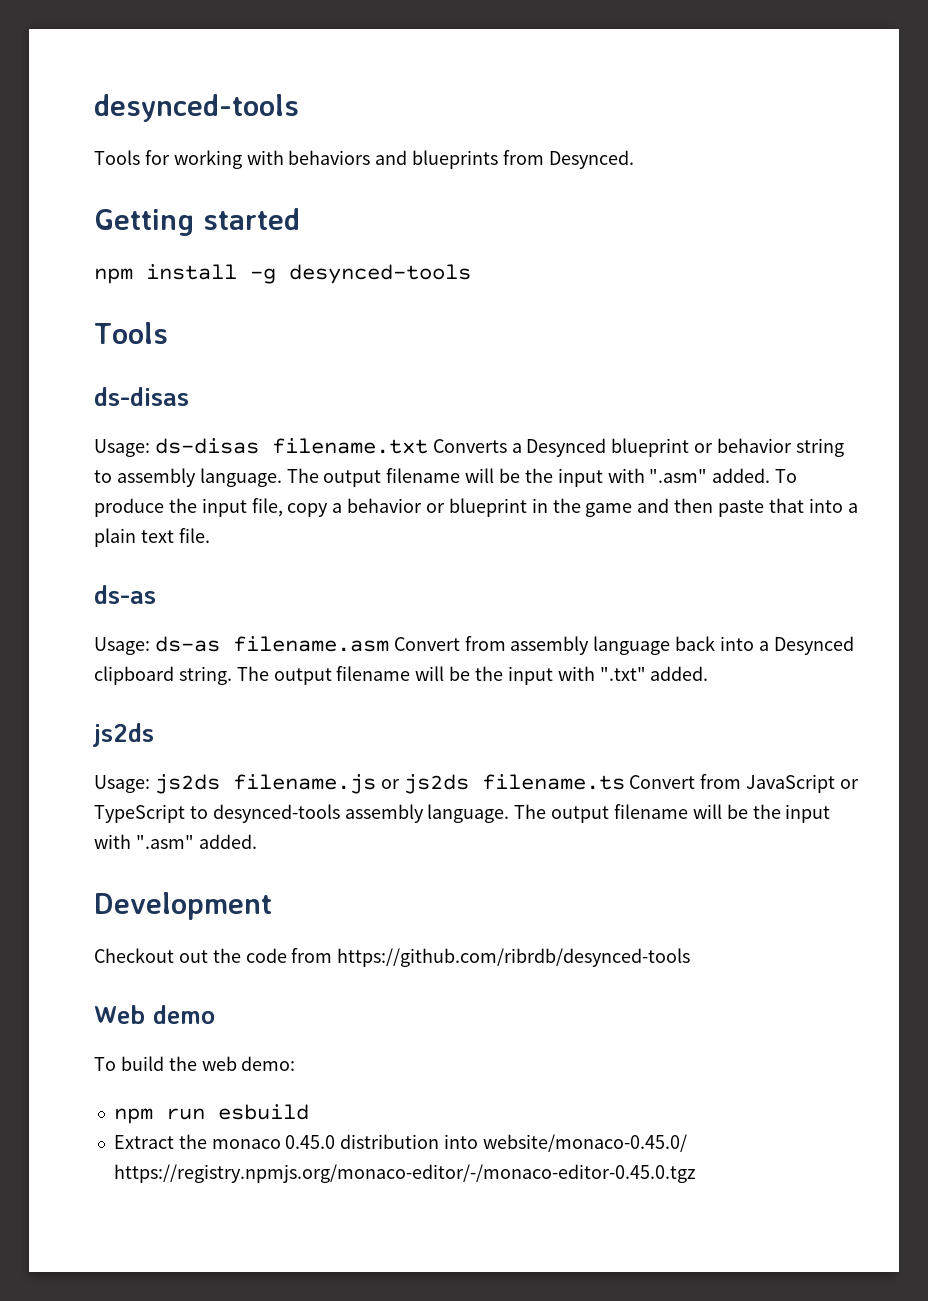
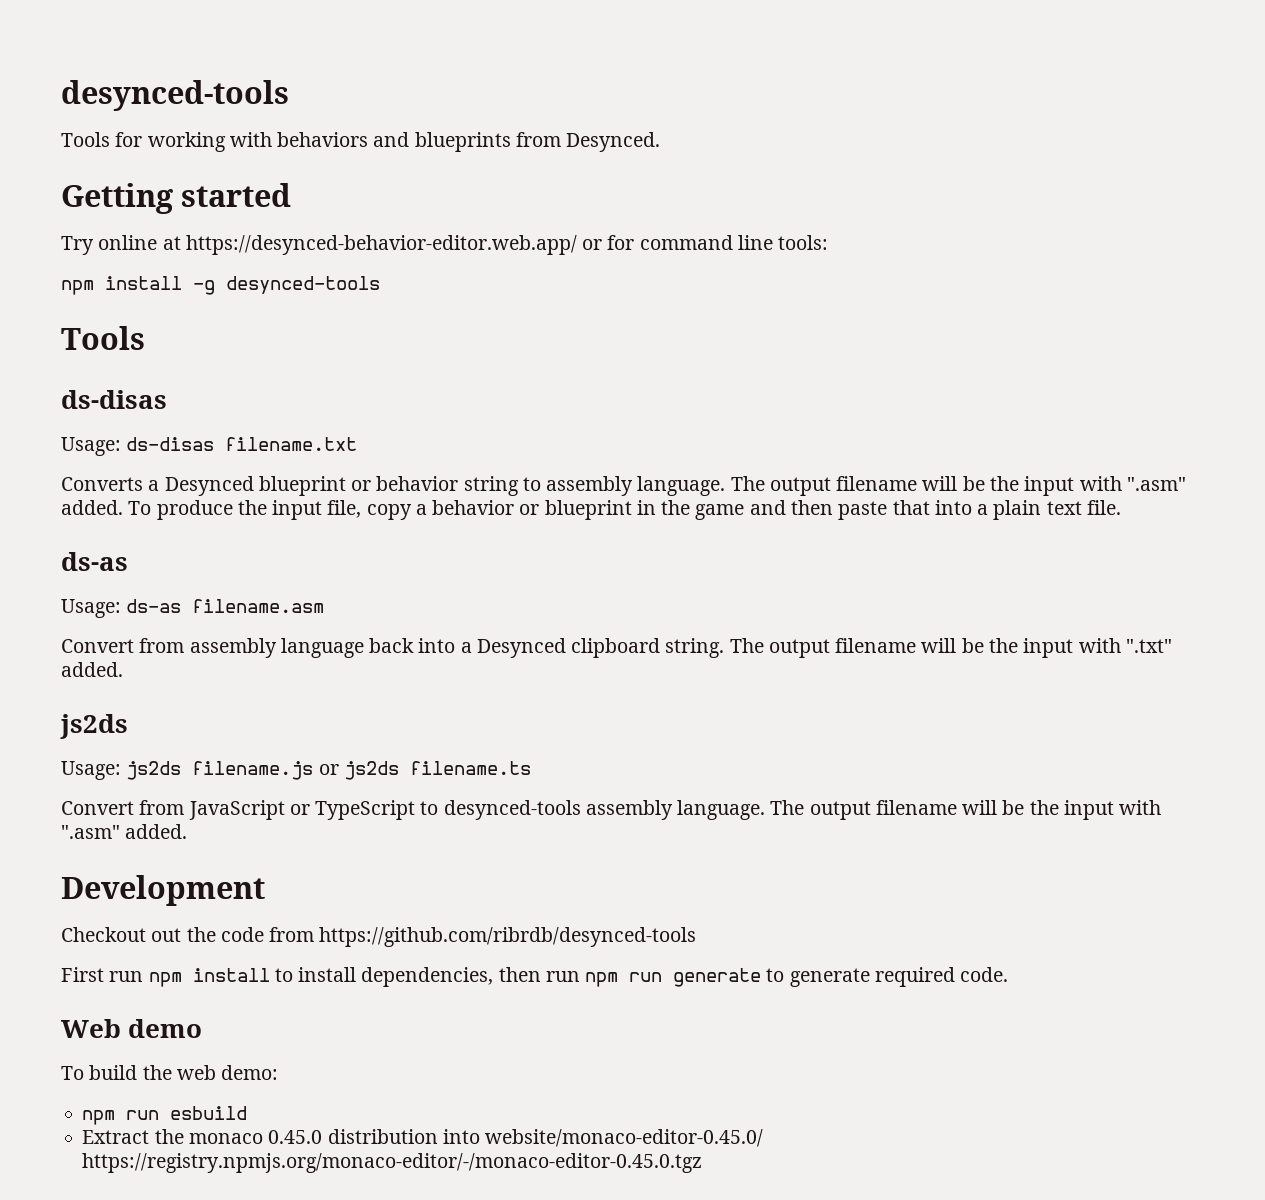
(300, 219) none -> [61,235,829,255] // Try online at https://desynced-behavior-editor.web.app/ or for command line tools:
(428, 446) none -> (358, 444) //
(389, 644) none -> (325, 606) //
(625, 782) none -> (531, 768) //
(691, 957) none -> [61,967,1009,987] // First run npm install to install dependencies, then run npm run generate to generate required code.
[482,1134,687,1152] website/monaco-0.45.0/ -> [485,1129,764,1147] website/monaco-editor-0.45.0/

